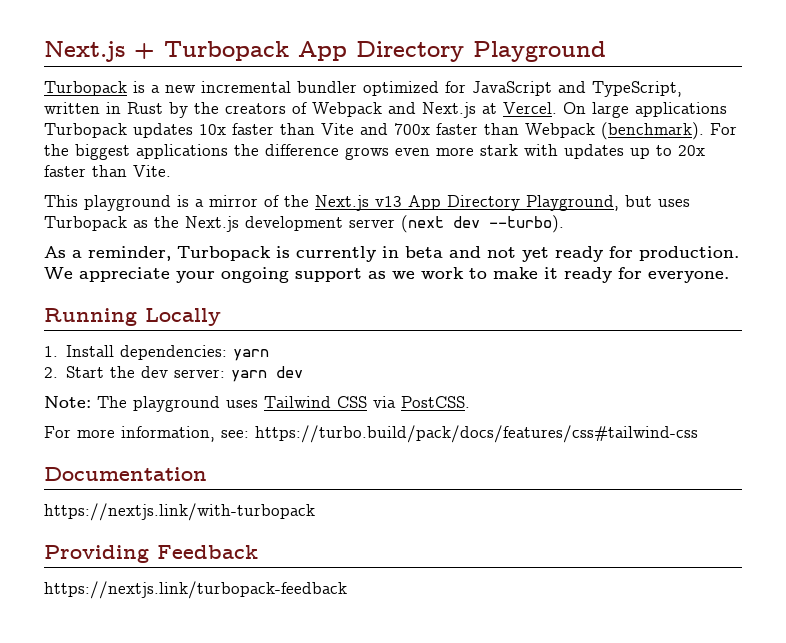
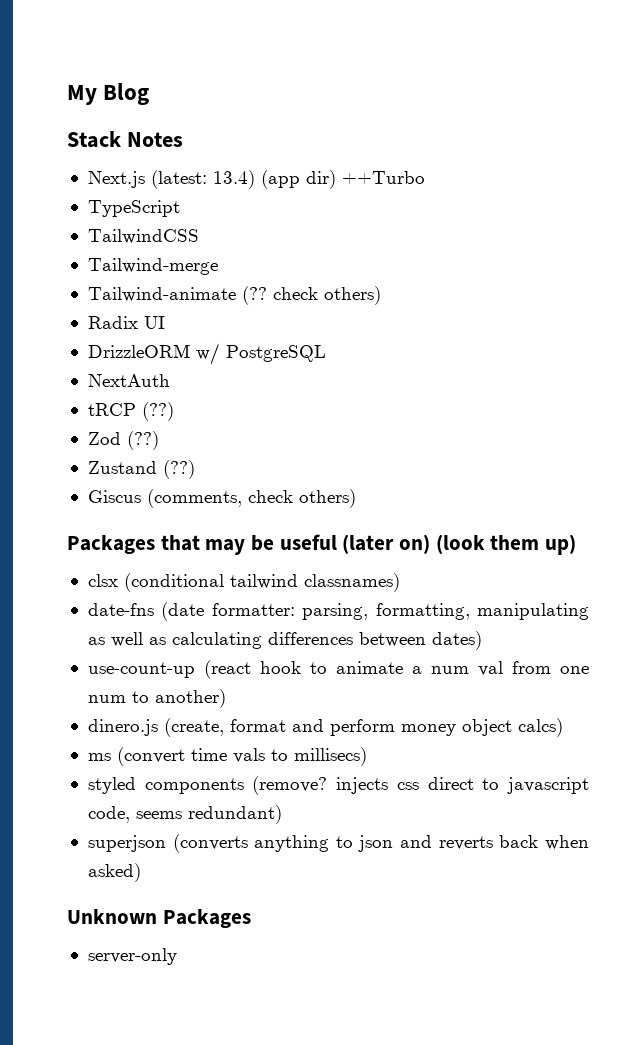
[44,41,606,62] [44,81,682,97] [44,102,727,118] [44,122,737,140] [44,144,705,160] [44,165,171,177] [44,195,690,211] [44,215,564,233] [44,246,739,262] [44,267,729,283] [44,308,221,326] [44,345,270,361] [44,366,304,382] [44,396,470,412] [44,425,698,443] [44,467,207,481] [44,503,315,521] [44,545,258,563] [44,581,347,599] Next.js + Turbopack App Directory Playground // Turbopack is a new incremental bundler optimized for JavaScript and TypeScript, written in Rust by the creators of Webpack and Next.js at Vercel. On large applications Turbopack updates 10x faster than Vite and 700x faster than Webpack (benchmark). For the biggest applications the difference grows even more stark with updates up to 20x faster than Vite. // This playground is a mirror of the Next.js v13 App Directory Playground, but uses Turbopack as the Next.js development server (next dev --turbo). // As a reminder, Turbopack is currently in beta and not yet ready for production. We appreciate your ongoing support as we work to make it ready for everyone. // Running Locally // 1. Install dependencies: yarn // 2. Start the dev server: yarn dev // Note: The playground uses Tailwind CSS via PostCSS. // For more information, see: https://turbo.build/pack/docs/features/css#tailwind-css // Documentation // https://nextjs.link/with-turbopack // Providing Feedback // https://nextjs.link/turbopack-feedback -> [67,83,150,105] [67,131,183,148] [87,170,425,189] [87,200,180,217] [87,229,199,244] [87,258,218,275] [87,286,381,305] [87,316,165,329] [87,343,326,365] [87,374,170,387] [87,402,174,421] [87,431,159,450] [87,460,195,479] [87,489,356,508] [67,534,577,555] [87,573,400,592] [87,602,589,621] [87,631,482,650] [87,660,590,679] [87,689,226,708] [87,718,563,737] [87,747,367,766] [87,776,590,795] [87,805,282,824] [87,834,589,853] [87,863,141,882] [67,909,251,928] [87,948,177,965] My Blog // Stack Notes // Next.js (latest: 13.4) (app dir) ++Turbo // TypeScript // TailwindCSS // Tailwind-merge // Tailwind-animate (?? check others) // Radix UI // DrizzleORM w/ PostgreSQL // NextAuth // tRCP (??) // Zod (??) // Zustand (??) // Giscus (comments, check others) // Packages that may be useful (later on) (look them up) // clsx (conditional tailwind classnames) // date-fns (date formatter: parsing, formatting, manipulating as well as calculating differences between dates) // use-count-up (react hook to animate a num val from one num to another) // dinero.js (create, format and perform money object calcs) // ms (convert time vals to millisecs) // styled components (remove? injects css direct to javascript code, seems redundant) // superjson (converts anything to json and reverts back when asked) // Unknown Packages // server-only

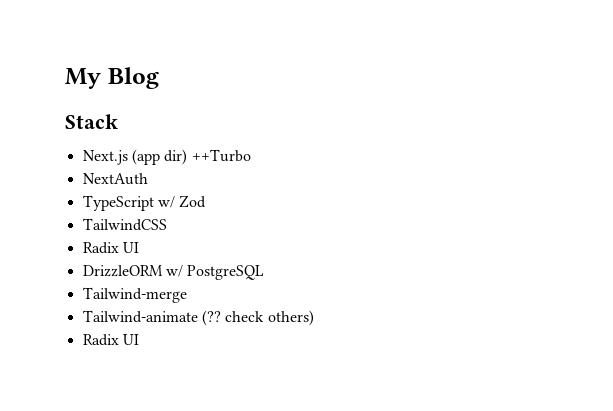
[126,132,183,147] Notes -> (118, 121) none
[150,170,255,189] (latest: 13.4) -> (128, 157) none
(425, 177) none -> [82,173,148,185] // NextAuth
(180, 208) none -> [157,195,207,208] w/ Zod
(199, 236) none -> [82,242,139,254] [82,265,265,280] // Radix UI // DrizzleORM w/ PostgreSQL
[87,343,326,365] [87,374,170,387] [87,402,174,421] [87,431,159,450] [87,460,195,479] [87,489,356,508] [67,534,577,555] [87,573,400,592] [87,602,589,621] [87,631,482,650] [87,660,590,679] [87,689,226,708] [87,718,563,737] [87,747,367,766] [87,776,590,795] [87,805,282,824] [87,834,589,853] [87,863,141,882] [67,909,251,928] [87,948,177,965] // DrizzleORM w/ PostgreSQL // NextAuth // tRCP (??) // Zod (??) // Zustand (??) // Giscus (comments, check others) // Packages that may be useful (later on) (look them up) // clsx (conditional tailwind classnames) // date-fns (date formatter: parsing, formatting, manipulating as well as calculating differences between dates) // use-count-up (react hook to animate a num val from one num to another) // dinero.js (create, format and perform money object calcs) // ms (convert time vals to millisecs) // styled components (remove? injects css direct to javascript code, seems redundant) // superjson (converts anything to json and reverts back when asked) // Unknown Packages // server-only -> (139, 339) none

